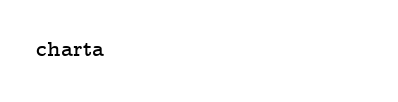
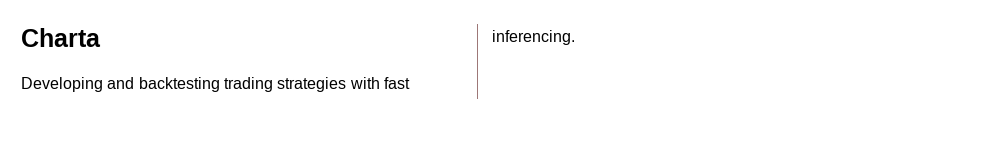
[36,42,104,56] charta -> [21,28,101,47] [21,77,410,92] [492,30,575,45] Charta // Developing and backtesting trading strategies with fast inferencing.

